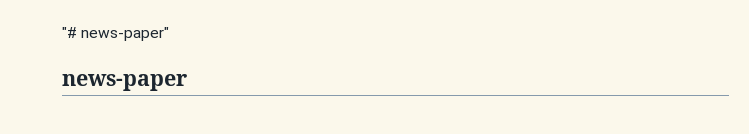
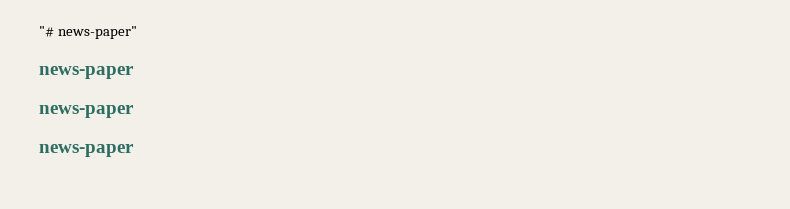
(187, 82) none -> [39,105,134,118] [39,144,134,157] // news-paper // news-paper

